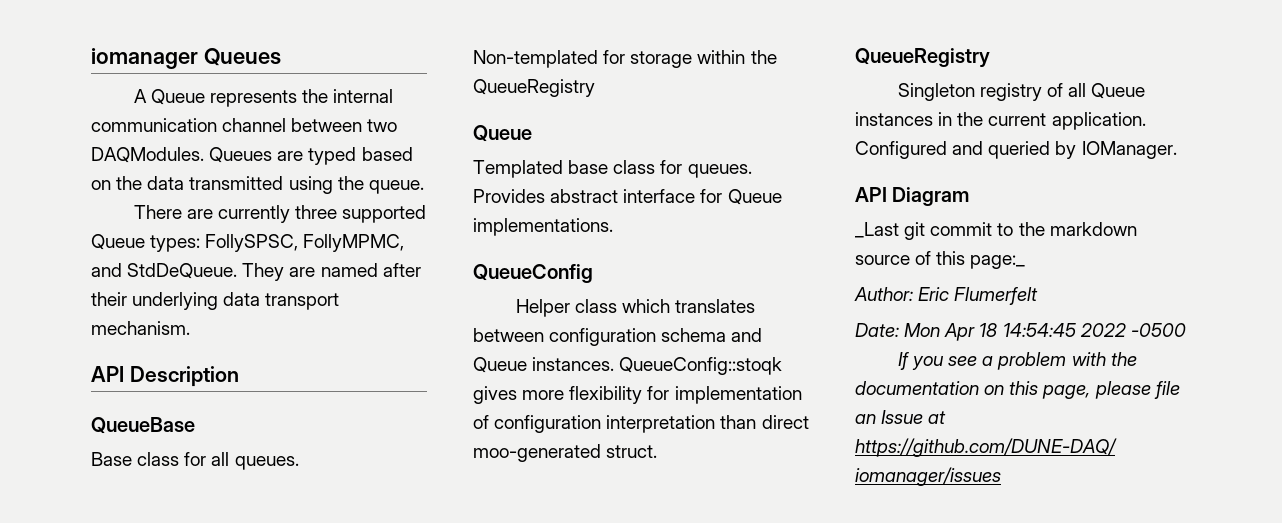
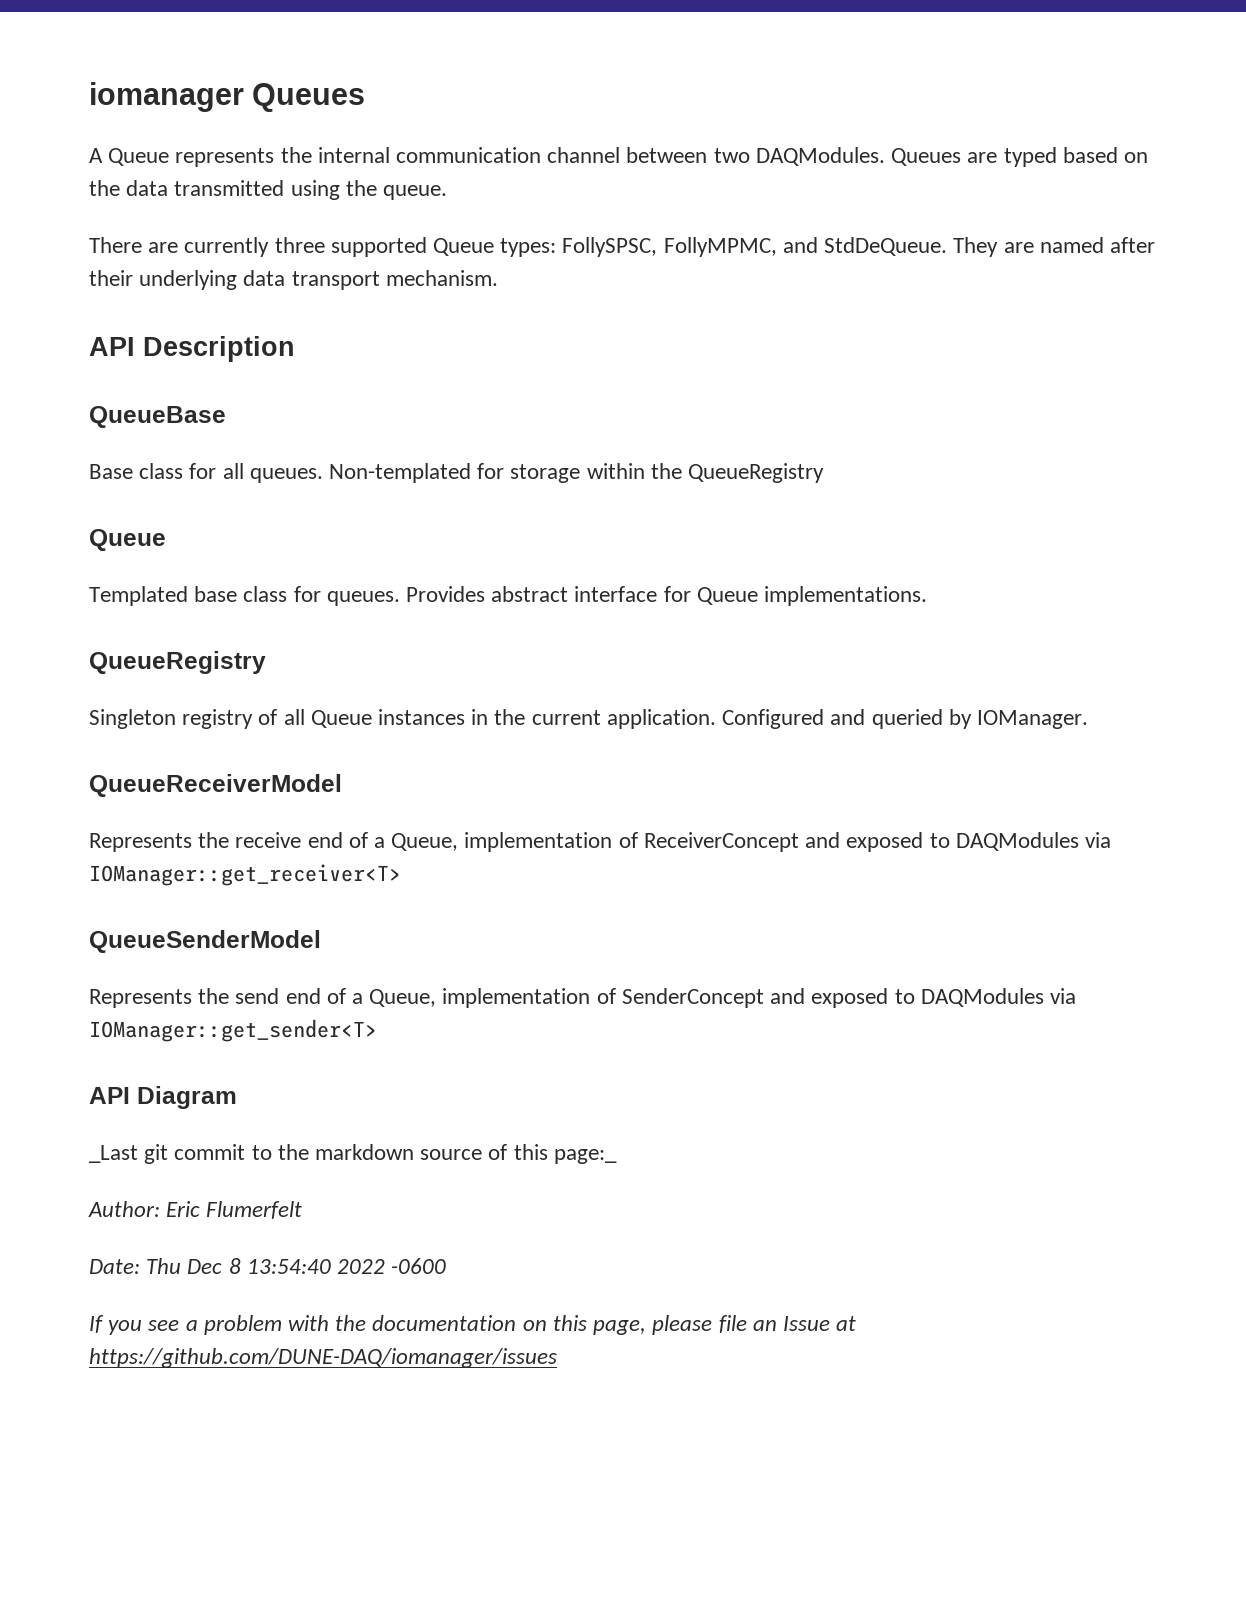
[473,264,593,283] [515,299,756,317] [473,328,763,346] [473,357,783,375] [473,386,802,404] [473,415,809,433] [473,444,658,462] // QueueConfig // Helper class which translates between configuration schema and Queue instances. QueueConfig::stoqk gives more flexibility for implementation of configuration interpretation than direct moo-generated struct. -> (928, 596) none
(1177, 150) none -> [89,774,342,797] [89,832,1111,852] [89,864,401,886] [89,930,321,953] [89,988,1076,1008] [89,1019,377,1042] // QueueReceiverModel // Represents the receive end of a Queue, implementation of ReceiverConcept and exposed to DAQModules via IOManager::get_receiver<T> // QueueSenderModel // Represents the send end of a Queue, implementation of SenderConcept and exposed to DAQModules via IOManager::get_sender<T>
[904,323,1186,341] Mon Apr 18 14:54:45 2022 -0500 -> [146,1258,447,1274] Thu Dec 8 13:54:40 2022 -0600

